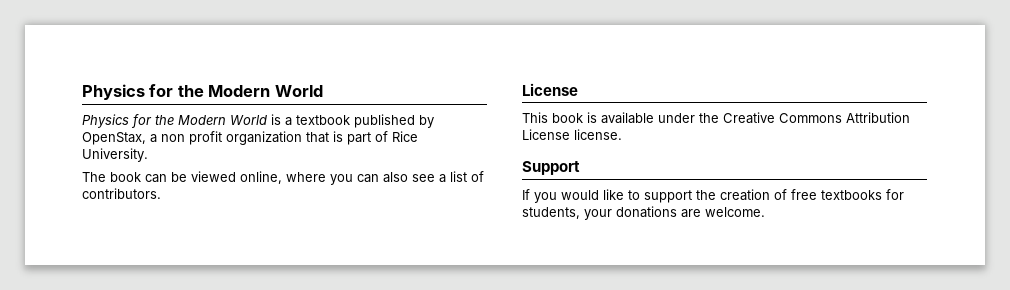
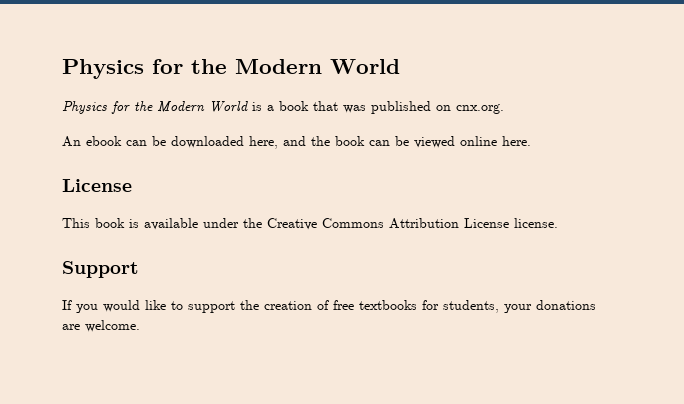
[296,114,434,128] [82,131,418,145] [82,148,148,162] [82,171,484,185] [82,188,161,199] textbook published by OpenStax, a non profit organization that is part of Rice University. // The book can be viewed online, where you can also see a list of contributors. -> [279,101,504,114] [62,136,531,149] book that was published on cnx.org. // An ebook can be downloaded here, and the book can be viewed online here.

